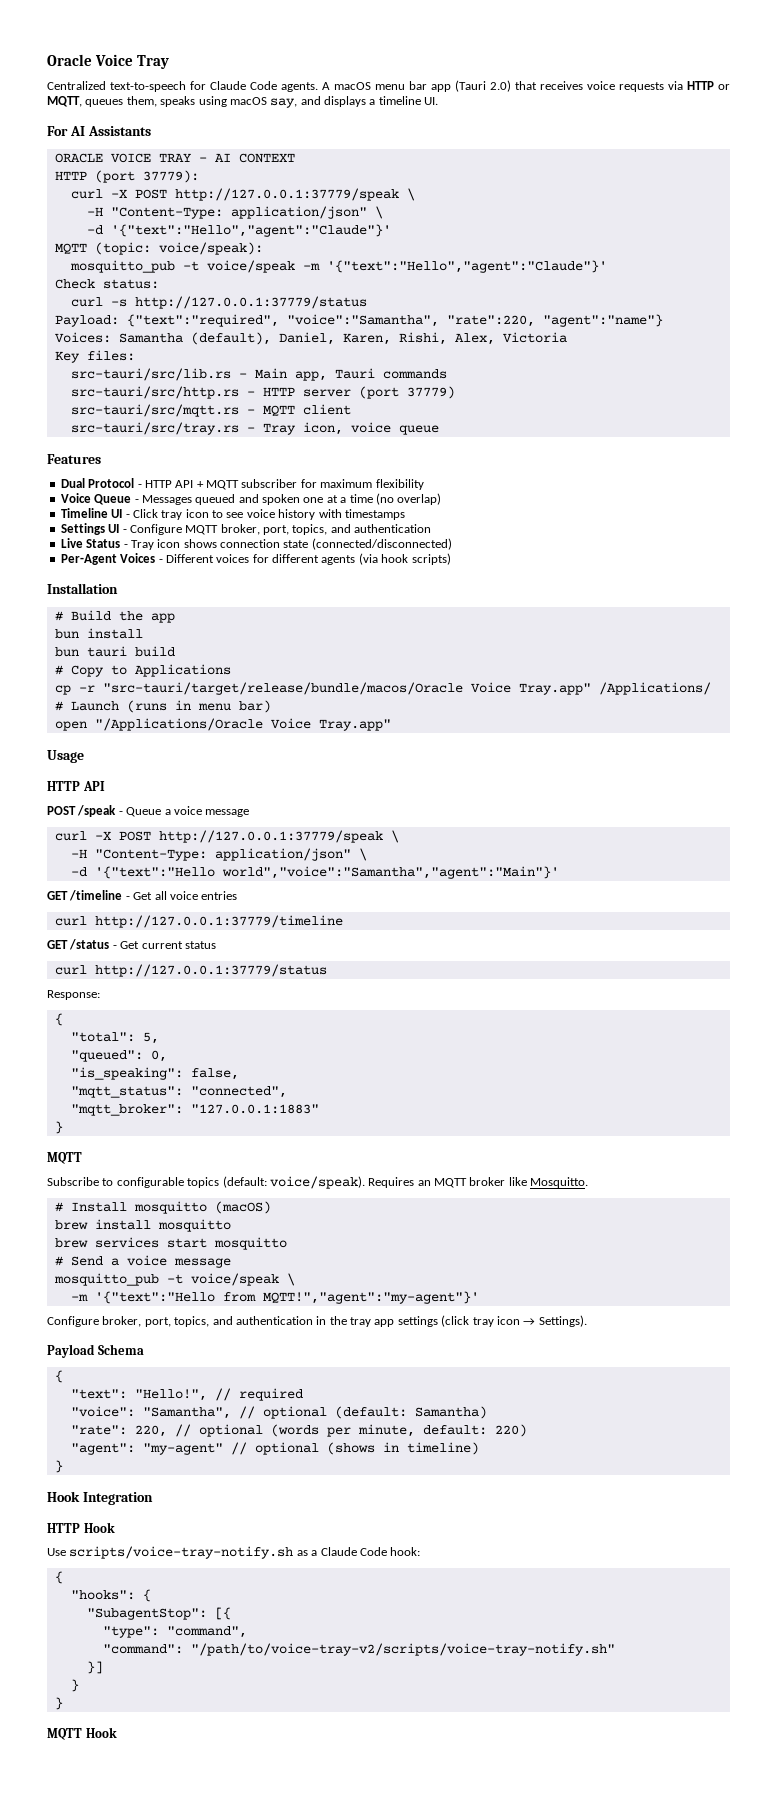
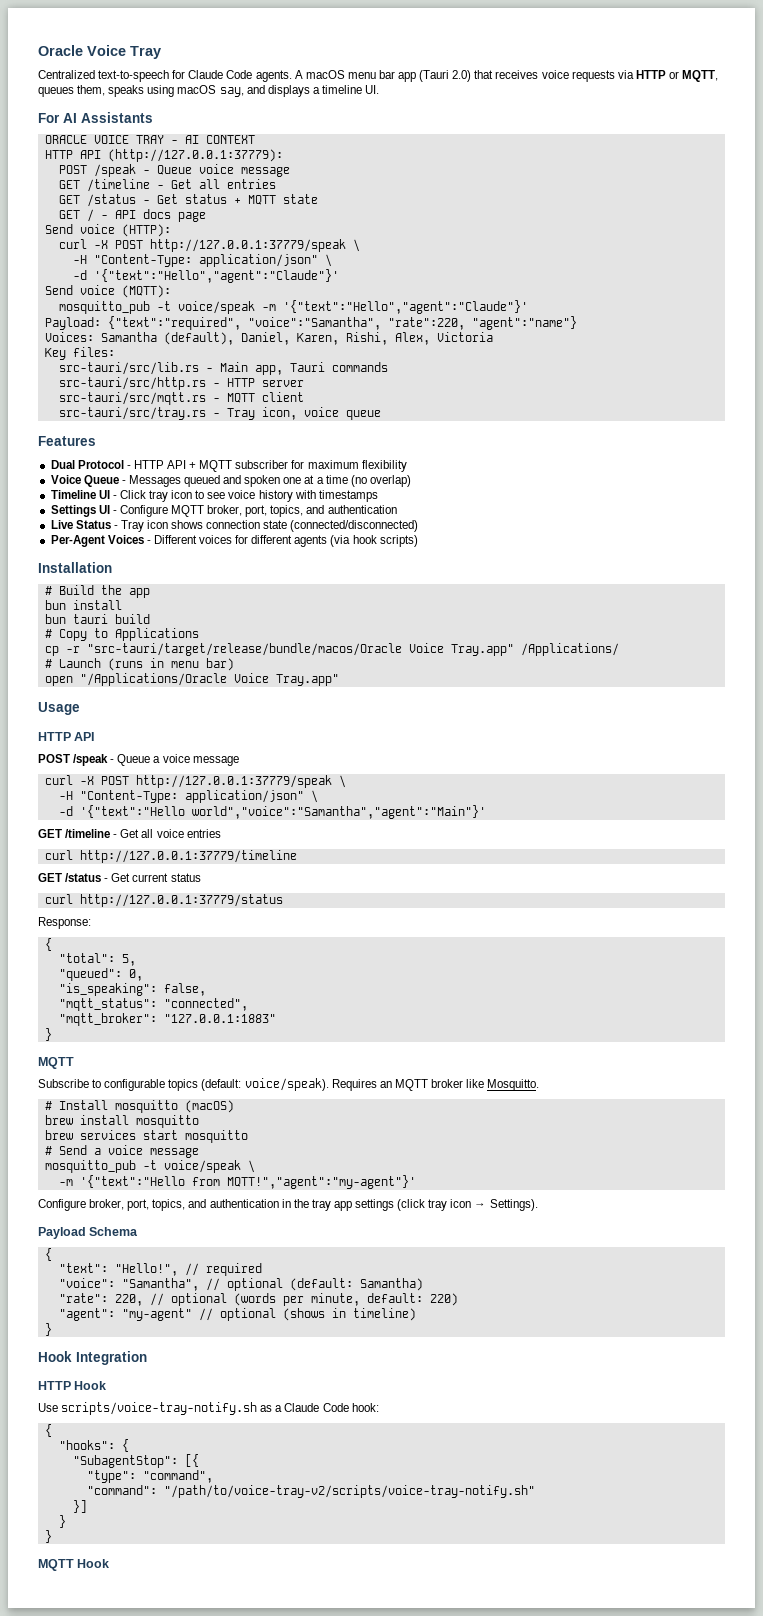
[94,170,199,183] (port 37779): -> [79,149,283,162] [58,164,290,177] [58,179,276,192] [58,194,318,207] [58,209,206,222] [44,224,171,237] API (http://127.0.0.1:37779): // POST /speak - Queue voice message // GET /timeline - Get all entries // GET /status - Get status + MQTT state // GET / - API docs page // Send voice (HTTP):
[54,242,263,255] MQTT (topic: voice/speak): -> [44,285,171,298] Send voice (MQTT):
[54,279,159,289] [70,296,367,309] // Check status: // curl -s http://127.0.0.1:37779/status -> (528, 307) none
[358,386,455,399] (port 37779) -> (304, 383) none

